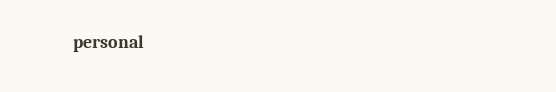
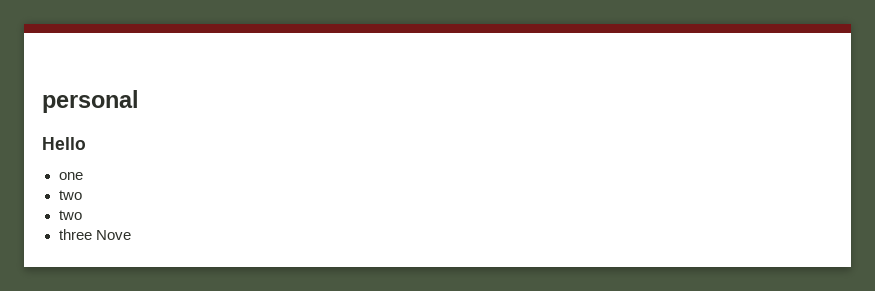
(144, 43) none -> [42,137,86,150] [58,172,83,180] [58,190,82,200] [58,210,82,220] [58,229,131,240] // Hello // one // two // two // three Nove

